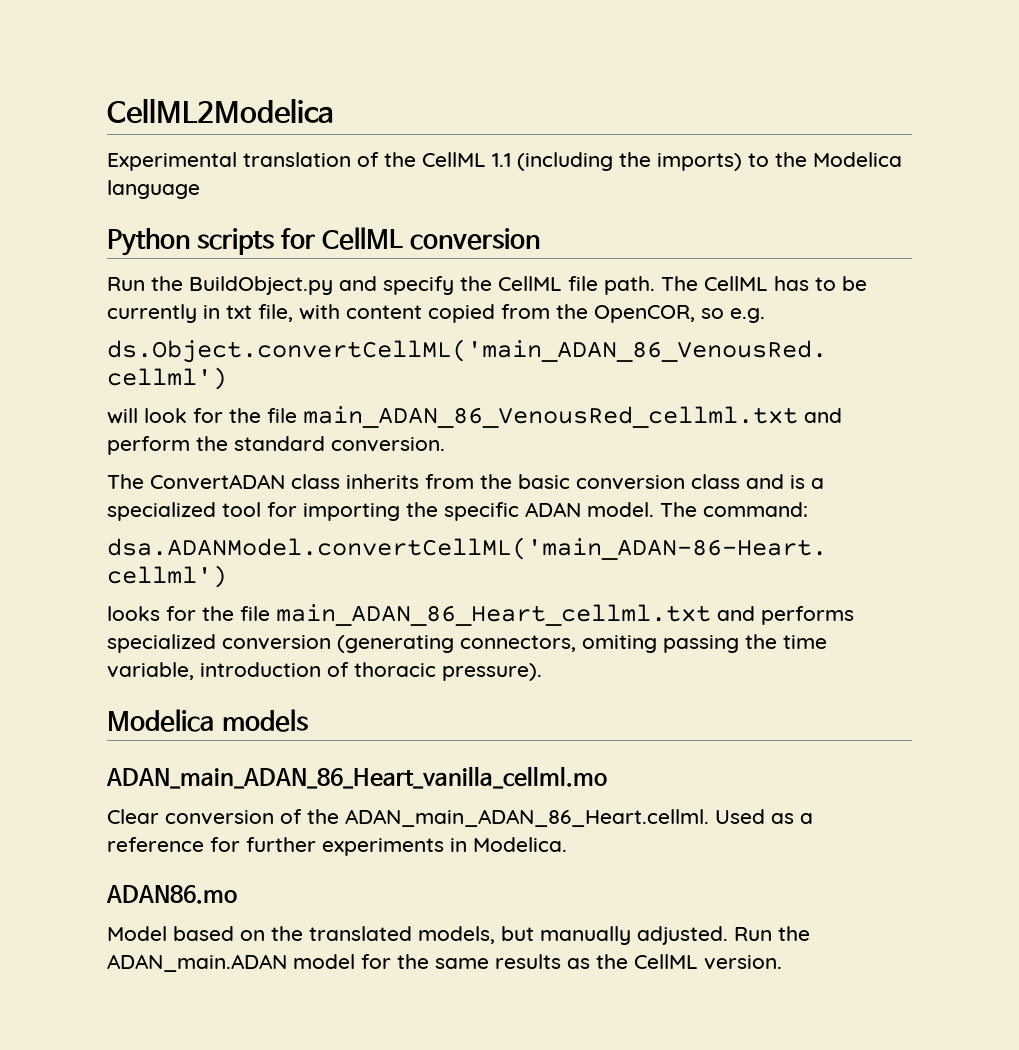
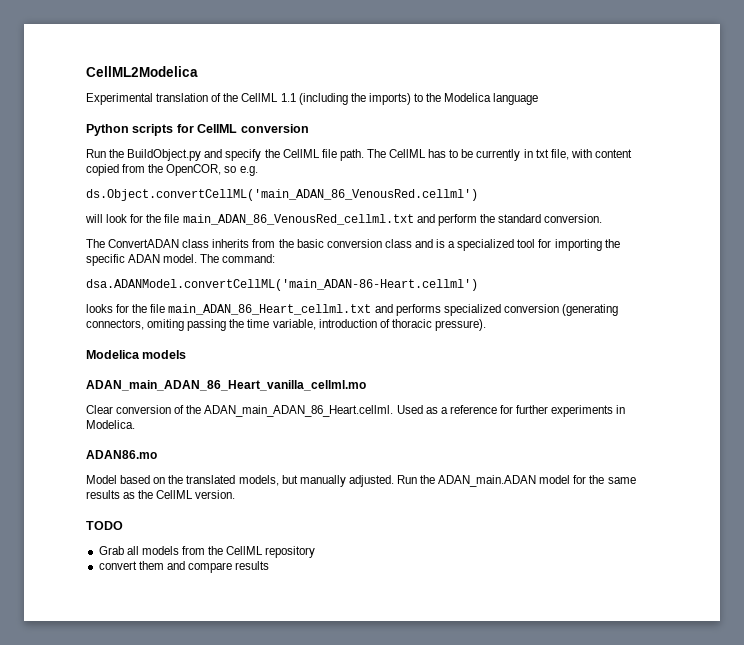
(782, 962) none -> [86,521,123,530] [98,546,316,558] [98,561,270,573] // TODO // Grab all models from the CellML repository // convert them and compare results

